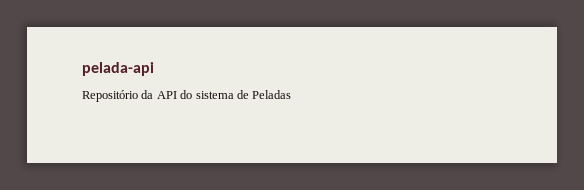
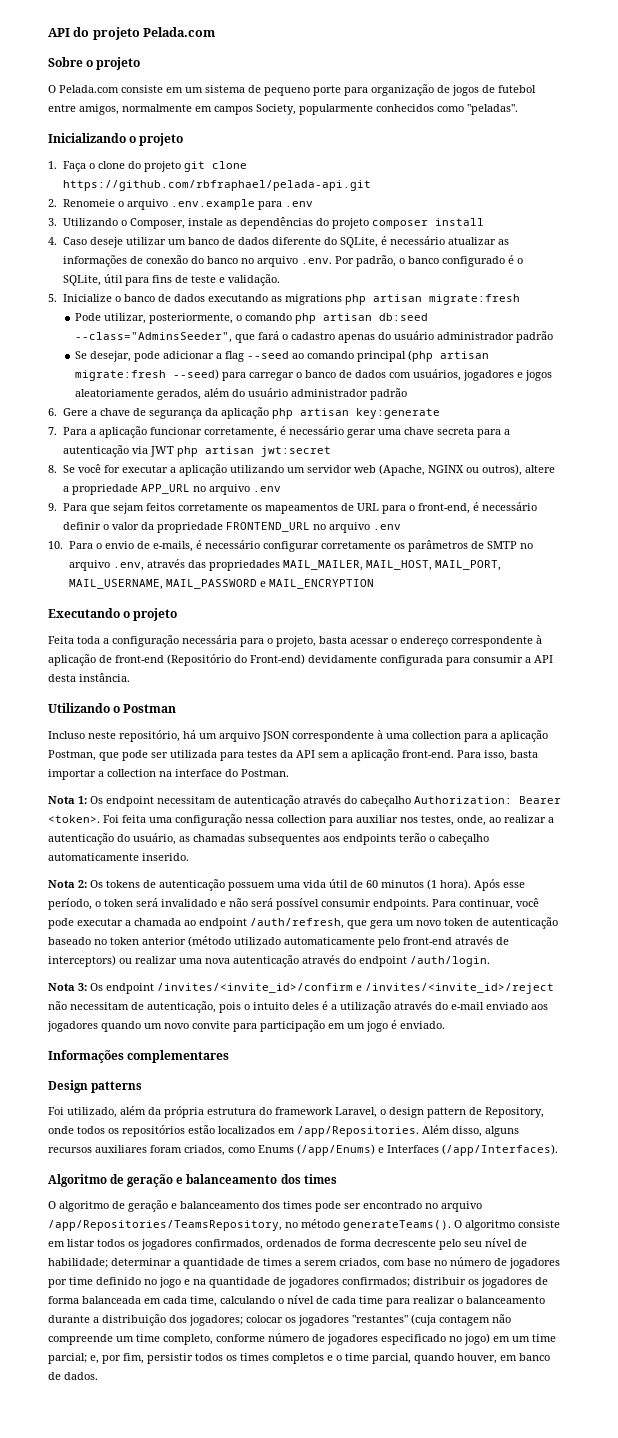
[82,62,154,76] [82,90,292,102] pelada-api // Repositório da API do sistema de Peladas -> [48,27,216,40] [48,57,141,70] [48,84,536,96] [48,104,518,115] [48,133,184,146] [48,161,247,172] [62,180,371,191] [48,199,313,210] [48,217,484,229] [48,236,509,248] [62,255,523,267] [62,274,280,286] [48,294,520,305] [74,313,428,324] [74,331,553,343] [74,350,489,362] [74,369,552,381] [74,388,407,400] [48,407,440,419] [48,426,510,438] [62,445,331,457] [48,464,555,476] [62,484,281,495] [48,502,537,514] [62,522,401,533] [48,540,533,552] [68,559,501,571] [68,579,374,590] [48,608,178,621] [48,635,542,647] [48,654,553,666] [48,673,130,682] [48,703,177,713] [48,730,548,742] [48,749,538,761] [48,769,289,780] [48,795,561,807] [48,814,554,826] [48,833,489,845] [48,853,189,861] [48,879,525,891] [48,898,539,910] [48,917,558,929] [48,936,509,948] [48,955,490,967] [48,983,554,994] [48,1001,548,1013] [47,1020,445,1032] [48,1050,230,1063] [48,1080,143,1093] [48,1106,544,1118] [48,1125,519,1137] [48,1144,558,1156] [48,1174,337,1187] [48,1200,482,1212] [48,1219,560,1231] [48,1238,527,1250] [48,1257,560,1269] [48,1277,548,1288] [48,1295,545,1307] [48,1314,511,1326] [48,1333,556,1345] [48,1353,550,1364] [48,1372,98,1380] API do projeto Pelada.com // Sobre o projeto // O Pelada.com consiste em um sistema de pequeno porte para organização de jogos de futebol entre amigos, normalmente em campos Society, popularmente conhecidos como "peladas". // Inicializando o projeto // 1. Faça o clone do projeto git clone https://github.com/rbfraphael/pelada-api.git // 2. Renomeie o arquivo .env.example para .env // 3. Utilizando o Composer, instale as dependências do projeto composer install // 4. Caso deseje utilizar um banco de dados diferente do SQLite, é necessário atualizar as informações de conexão do banco no arquivo .env. Por padrão, o banco configurado é o SQLite, útil para fins de teste e validação. // 5. Inicialize o banco de dados executando as migrations php artisan migrate:fresh // Pode utilizar, posteriormente, o comando php artisan db:seed --class="AdminsSeeder", que fará o cadastro apenas do usuário administrador padrão // Se desejar, pode adicionar a flag --seed ao comando principal (php artisan migrate:fresh --seed) para carregar o banco de dados com usuários, jogadores e jogos aleatoriamente gerados, além do usuário administrador padrão // 6. Gere a chave de segurança da aplicação php artisan key:generate // 7. Para a aplicação funcionar corretamente, é necessário gerar uma chave secreta para a autenticação via JWT php artisan jwt:secret // 8. Se você for executar a aplicação utilizando um servidor web (Apache, NGINX ou outros), altere a propriedade APP_URL no arquivo .env // 9. Para que sejam feitos corretamente os mapeamentos de URL para o front-end, é necessário definir o valor da propriedade FRONTEND_URL no arquivo .env // 10. Para o envio de e-mails, é necessário configurar corretamente os parâmetros de SMTP no arquivo .env, através das propriedades MAIL_MAILER, MAIL_HOST, MAIL_PORT, MAIL_USERNAME, MAIL_PASSWORD e MAIL_ENCRYPTION // Executando o projeto // Feita toda a configuração necessária para o projeto, basta acessar o endereço correspondente à aplicação de front-end (Repositório do Front-end) devidamente configurada para consumir a API desta instância. // Utilizando o Postman // Incluso neste repositório, há um arquivo JSON correspondente à uma collection para a aplicação Postman, que pode ser utilizada para testes da API sem a aplicação front-end. Para isso, basta importar a collection na interface do Postman. // Nota 1: Os endpoint necessitam de autenticação através do cabeçalho Authorization: Bearer <token>. Foi feita uma configuração nessa collection para auxiliar nos testes, onde, ao realizar a autenticação do usuário, as chamadas subsequentes aos endpoints terão o cabeçalho automaticamente inserido. // Nota 2: Os tokens de autenticação possuem uma vida útil de 60 minutos (1 hora). Após esse período, o token será invalidado e não será possível consumir endpoints. Para continuar, você pode executar a chamada ao endpoint /auth/refresh, que gera um novo token de autenticação baseado no token anterior (método utilizado automaticamente pelo front-end através de interceptors) ou realizar uma nova autenticação através do endpoint /auth/login. // Nota 3: Os endpoint /invites/<invite_id>/confirm e /invites/<invite_id>/reject não necessitam de autenticação, pois o intuito deles é a utilização através do e-mail enviado aos jogadores quando um novo convite para participação em um jogo é enviado. // Informações complementares // Design patterns // Foi utilizado, além da própria estrutura do framework Laravel, o design pattern de Repository, onde todos os repositórios estão localizados em /app/Repositories. Além disso, alguns recursos auxiliares foram criados, como Enums (/app/Enums) e Interfaces (/app/Interfaces). // Algoritmo de geração e balanceamento dos times // O algoritmo de geração e balanceamento dos times pode ser encontrado no arquivo /app/Repositories/TeamsRepository, no método generateTeams(). O algoritmo consiste em listar todos os jogadores confirmados, ordenados de forma decrescente pelo seu nível de habilidade; determinar a quantidade de times a serem criados, com base no número de jogadores por time definido no jogo e na quantidade de jogadores confirmados; distribuir os jogadores de forma balanceada em cada time, calculando o nível de cada time para realizar o balanceamento durante a distribuição dos jogadores; colocar os jogadores "restantes" (cuja contagem não compreende um time completo, conforme número de jogadores especificado no jogo) em um time parcial; e, por fim, persistir todos os times completos e o time parcial, quando houver, em banco de dados.

